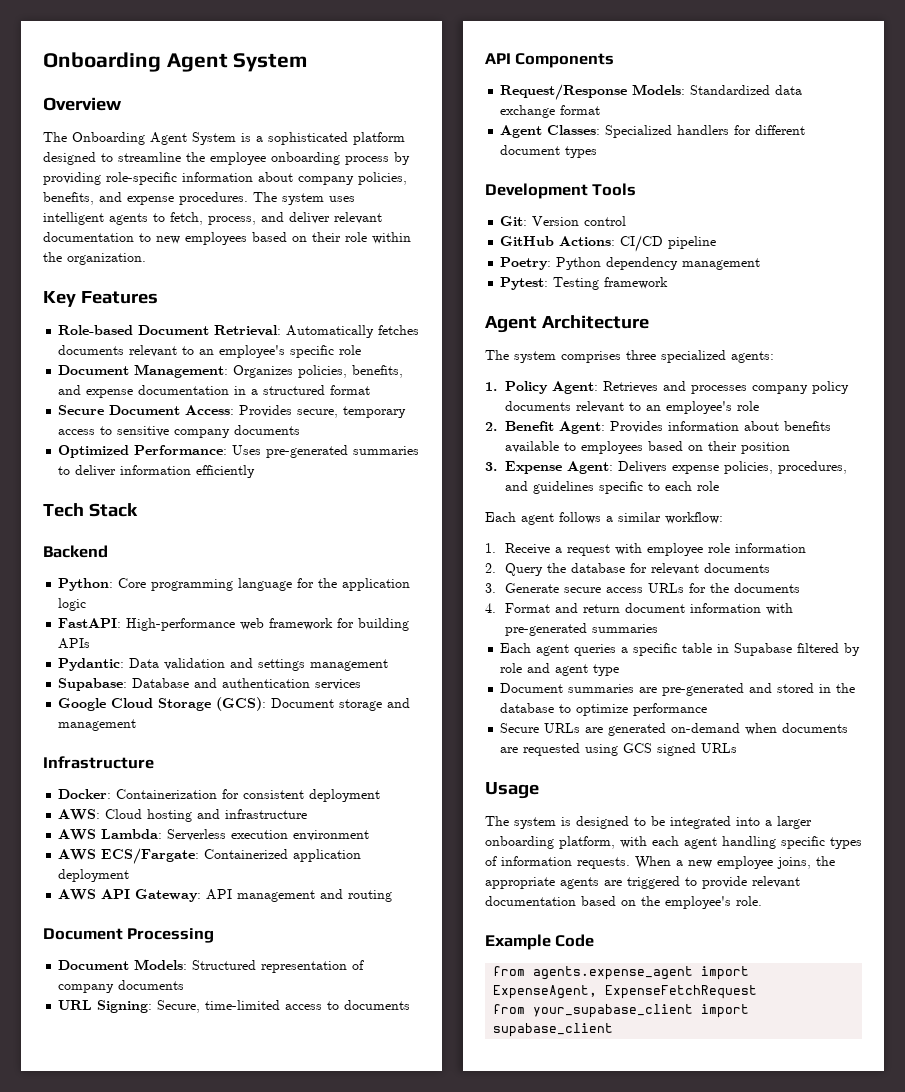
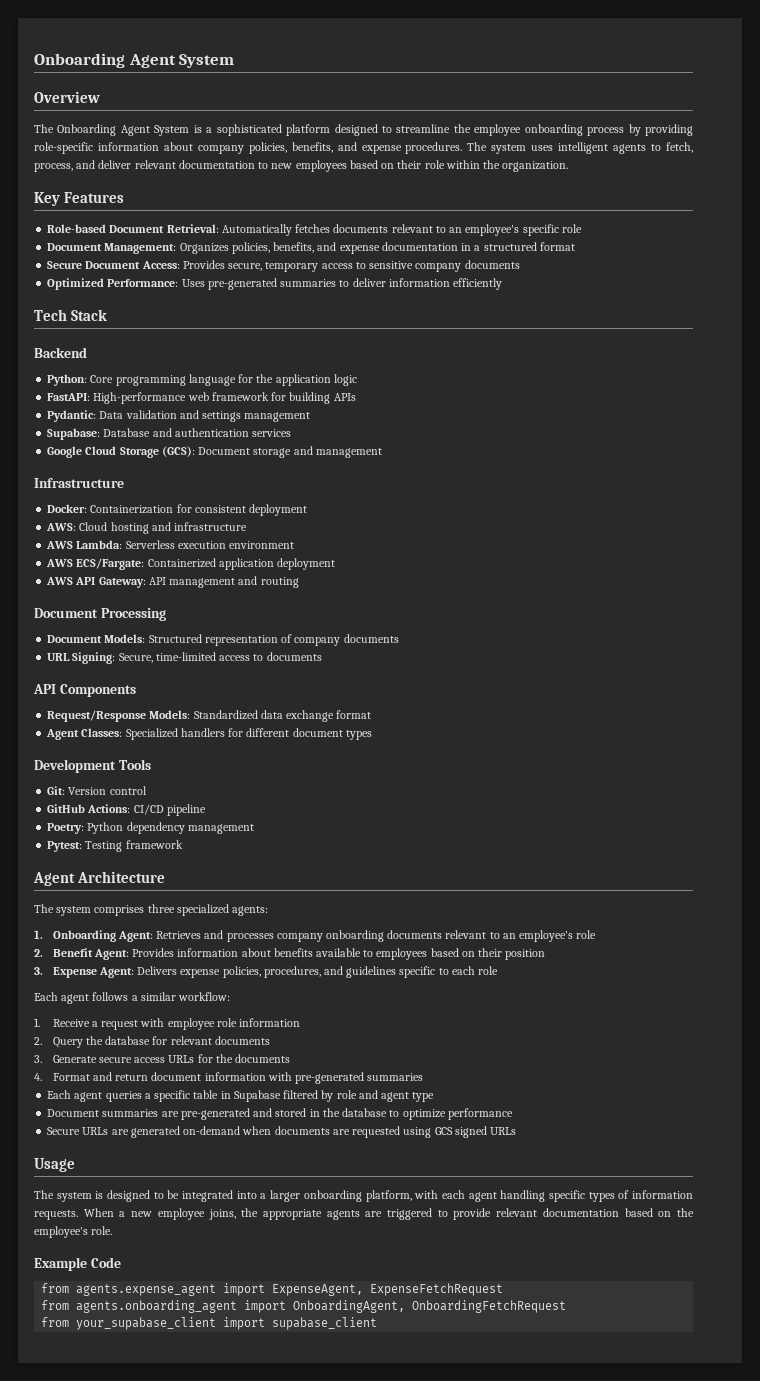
[504,381,548,394] Policy -> [52,930,116,942] Onboarding
[811,381,849,394] policy -> [325,930,384,942] onboarding
(758, 992) none -> [41,1300,567,1313] // from agents.onboarding_agent import OnboardingAgent, OnboardingFetchRequest

